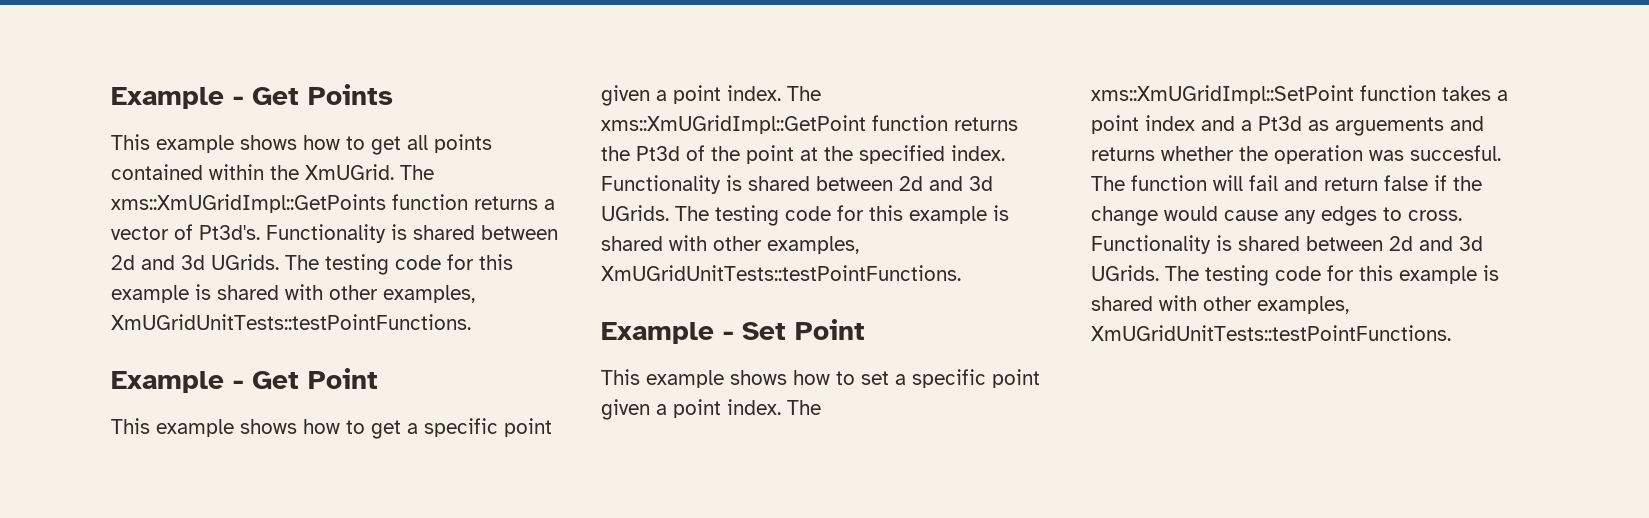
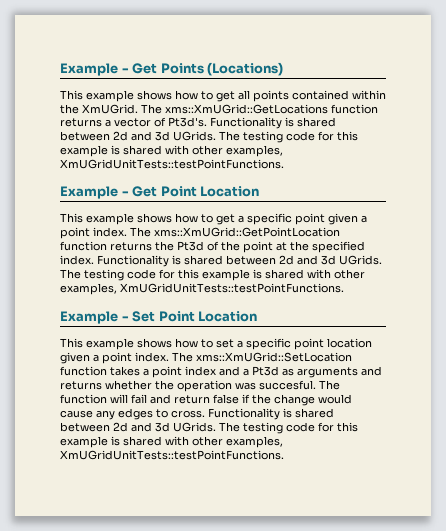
(393, 94) none -> [207,62,284,76] (Locations)
[111,194,386,213] xms::XmUGridImpl::GetPoints -> [165,104,328,114] xms::XmUGrid::GetLocations
(378, 378) none -> [200,186,260,197] Location
[601,115,866,134] xms::XmUGridImpl::GetPoint -> [154,227,340,237] xms::XmUGrid::GetPointLocation
(865, 329) none -> [198,311,258,322] Location
[601,399,821,420] [1091,85,1354,104] given a point index. The xms::XmUGridImpl::SetPoint -> [327,338,372,348] [60,352,352,364] location given a point index. The xms::XmUGrid::SetLocation
[1335,117,1444,136] arguements -> [297,367,358,378] arguments

